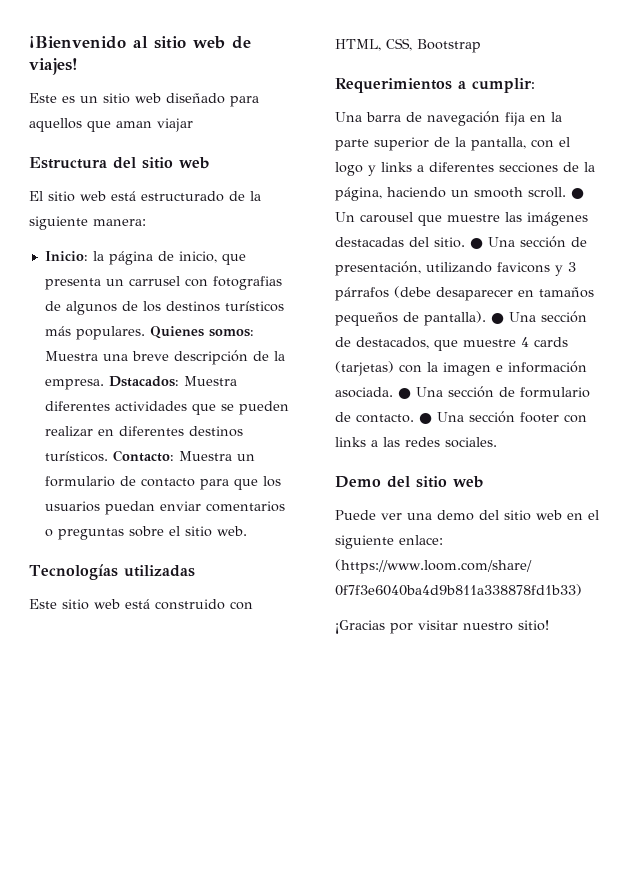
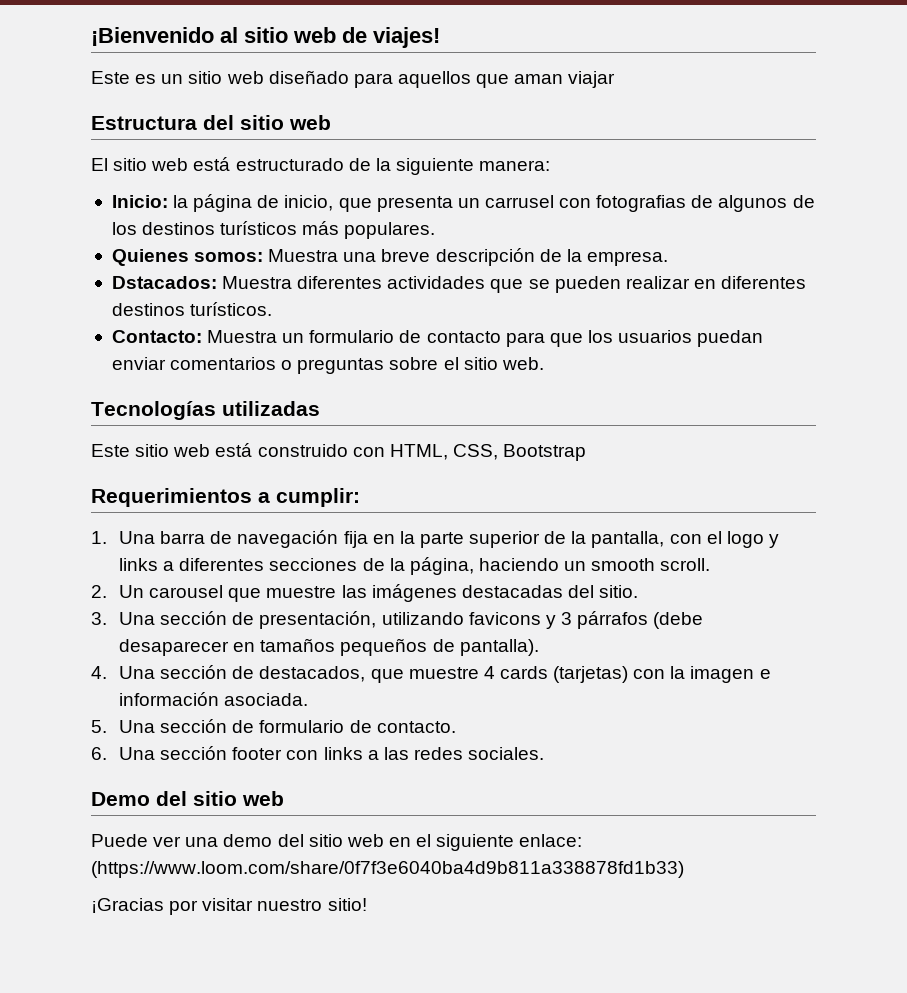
(145, 333) none -> (436, 230) //
(104, 384) none -> (668, 258) //
(108, 456) none -> (273, 309) //
(535, 85) none -> [91,531,107,544] 1.
[571,188,584,199] ● -> [91,585,107,598] // 2.
[470,238,483,249] ● -> [91,612,107,625] // 3.
[491,313,504,324] ● -> [91,666,107,679] // 4.
[398,388,411,399] ● -> [91,720,107,733] // 5.
[419,413,432,424] ● -> [91,747,107,760] // 6.

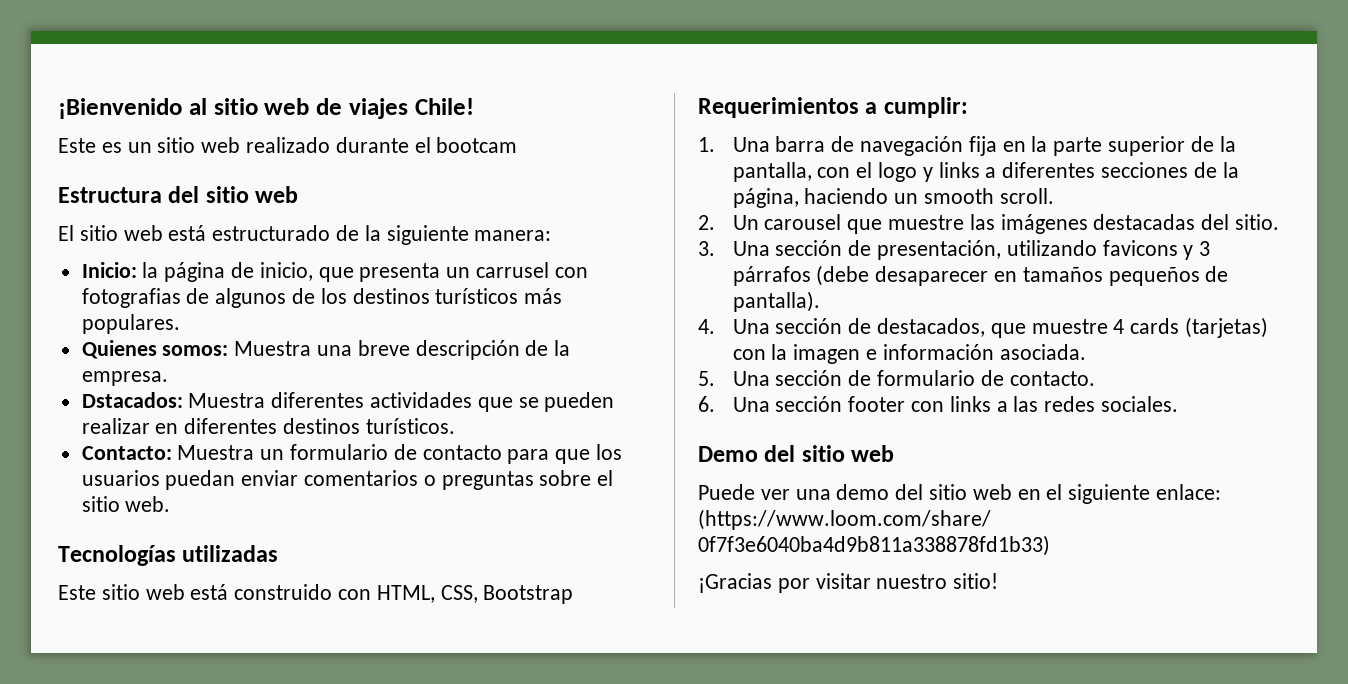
[373,27,440,48] viajes! -> [348,98,474,119] viajes Chile!
[268,70,616,88] diseñado para aquellos que aman viajar -> [246,137,518,153] realizado durante el bootcam

